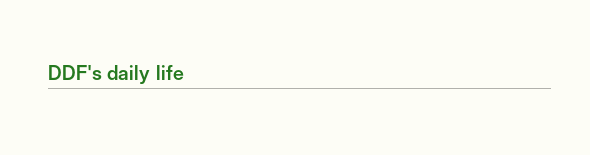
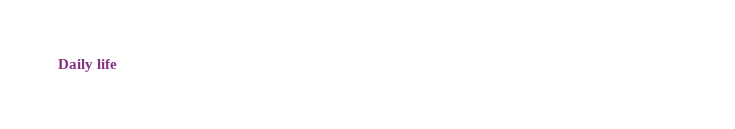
[48,65,151,84] DDF's daily -> [58,59,93,72] Daily

